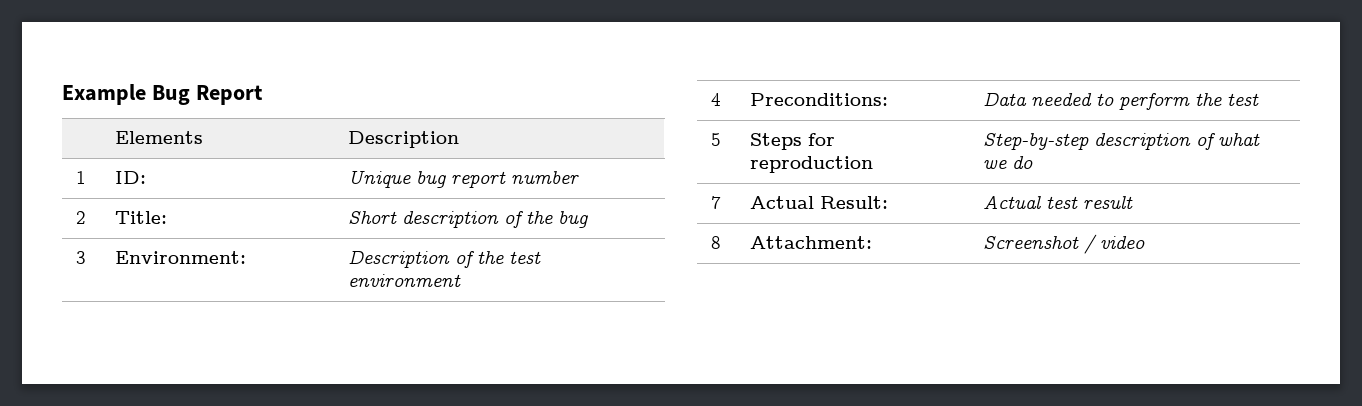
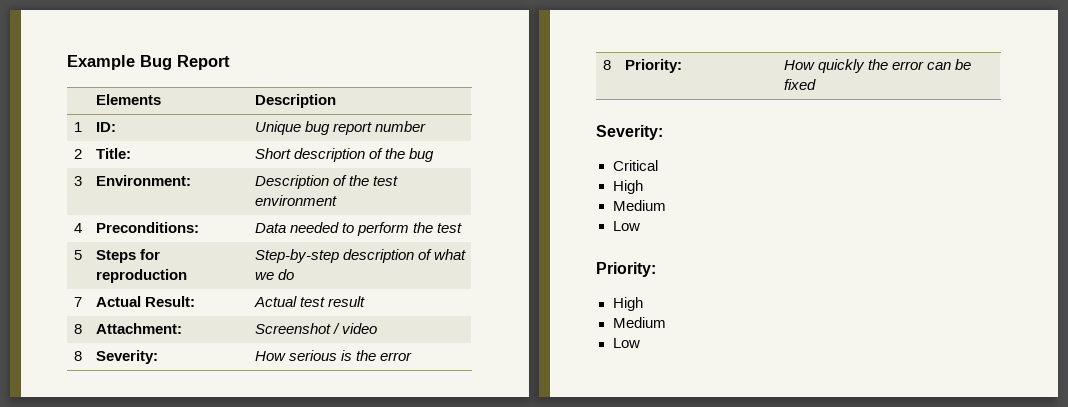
(1146, 242) none -> [73,351,82,361] [95,350,158,364] [254,350,412,361] [602,60,611,70] [624,59,682,73] [783,59,972,73] [783,79,816,90] [596,125,663,140] [612,160,658,171] [612,180,643,194] [612,200,666,211] [612,221,640,231] [596,262,656,277] [612,297,643,311] [612,317,666,328] [612,338,640,348] // 8 | Severity: | How serious is the error // 8 | Priority: | How quickly the error can be fixed // Severity: // Critical // High // Medium // Low // Priority: // High // Medium // Low

